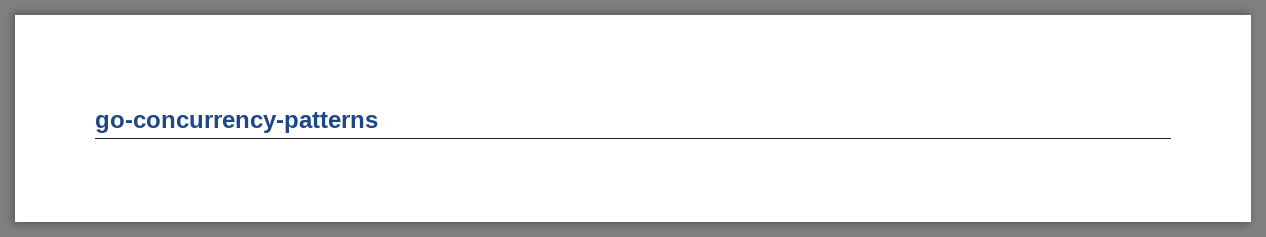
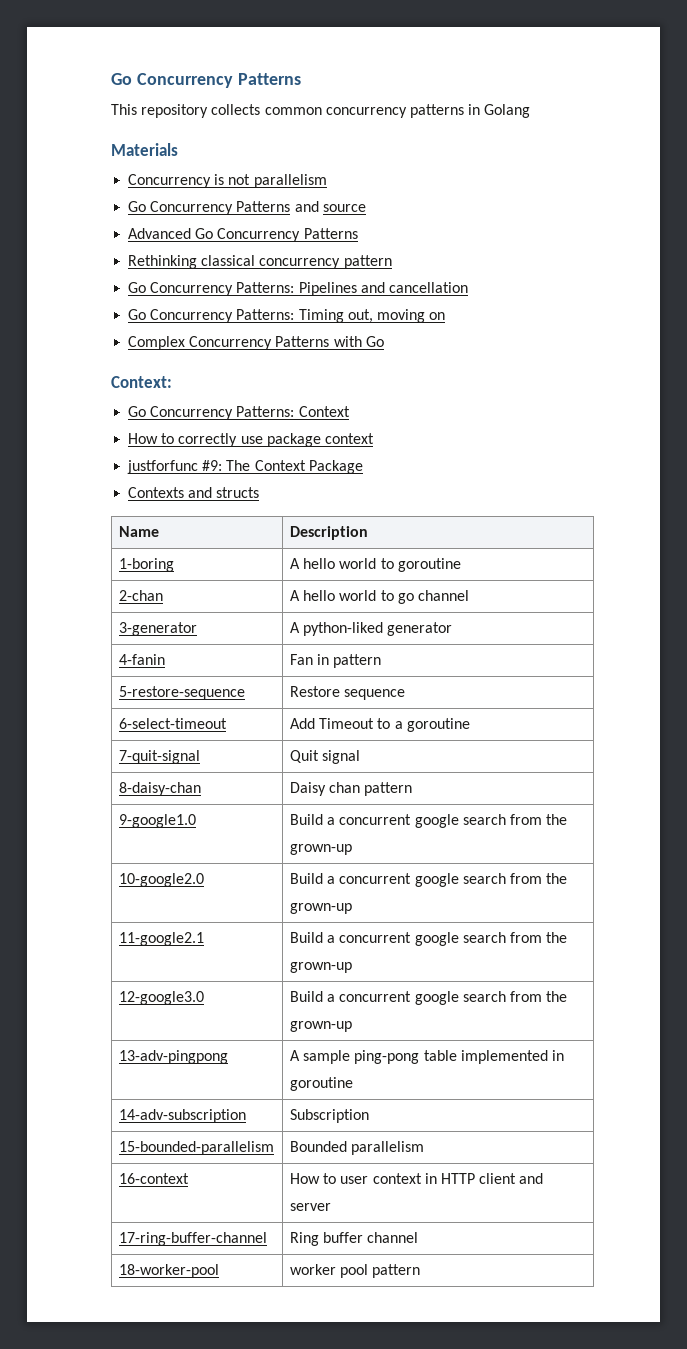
[95,112,378,133] go-concurrency-patterns -> [111,73,301,88] [111,104,531,118] [111,143,178,156] [128,174,327,188] [128,201,366,215] [128,228,358,242] [128,255,392,269] [128,282,468,296] [128,309,446,323] [128,336,384,350] [111,376,172,388] [128,406,350,420] [128,433,374,447] [127,460,363,474] [128,487,260,498] [118,526,159,537] [289,526,368,540] [118,558,174,572] [289,558,461,572] [118,590,163,601] [289,590,469,604] [118,622,197,636] [289,622,453,636] [118,654,165,665] [289,654,382,668] [118,686,245,700] [289,686,406,700] [118,718,227,729] [289,718,470,732] [118,750,200,764] [289,750,361,764] [118,782,201,796] [289,782,413,796] [118,814,196,828] [289,814,568,828] [289,844,352,855] [118,873,204,887] [289,873,568,887] [289,903,352,914] [118,932,204,946] [289,932,568,946] [289,962,352,973] [118,991,204,1005] [289,991,568,1005] [289,1021,352,1032] [118,1050,228,1064] [289,1050,564,1064] [289,1077,353,1091] [118,1109,246,1123] [289,1109,369,1123] [118,1141,274,1155] [289,1141,425,1155] [118,1173,189,1184] [289,1173,544,1184] [289,1203,331,1211] [118,1232,267,1246] [289,1232,419,1246] [118,1264,219,1278] [289,1264,421,1278] Go Concurrency Patterns // This repository collects common concurrency patterns in Golang // Materials // Concurrency is not parallelism // Go Concurrency Patterns and source // Advanced Go Concurrency Patterns // Rethinking classical concurrency pattern // Go Concurrency Patterns: Pipelines and cancellation // Go Concurrency Patterns: Timing out, moving on // Complex Concurrency Patterns with Go // Context: // Go Concurrency Patterns: Context // How to correctly use package context // justforfunc #9: The Context Package // Contexts and structs // Name | Description // 1-boring | A hello world to goroutine // 2-chan | A hello world to go channel // 3-generator | A python-liked generator // 4-fanin | Fan in pattern // 5-restore-sequence | Restore sequence // 6-select-timeout | Add Timeout to a goroutine // 7-quit-signal | Quit signal // 8-daisy-chan | Daisy chan pattern // 9-google1.0 | Build a concurrent google search from the grown-up // 10-google2.0 | Build a concurrent google search from the grown-up // 11-google2.1 | Build a concurrent google search from the grown-up // 12-google3.0 | Build a concurrent google search from the grown-up // 13-adv-pingpong | A sample ping-pong table implemented in goroutine // 14-adv-subscription | Subscription // 15-bounded-parallelism | Bounded parallelism // 16-context | How to user context in HTTP client and server // 17-ring-buffer-channel | Ring buffer channel // 18-worker-pool | worker pool pattern

